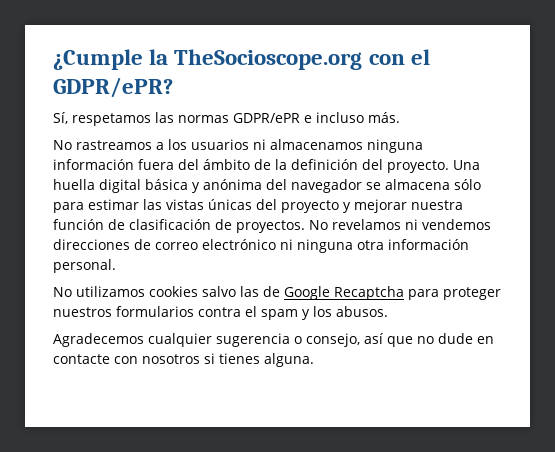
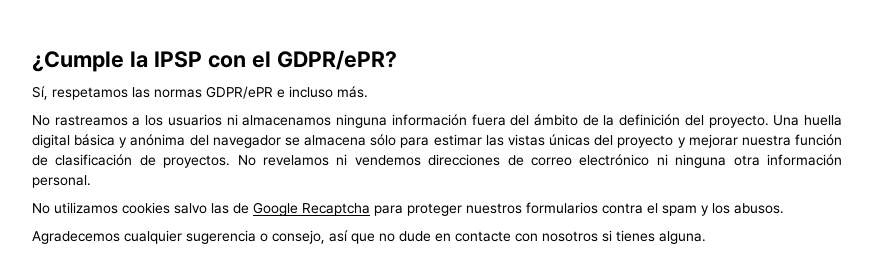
[174,49,363,70] TheSocioscope.org -> [153,51,202,68] IPSP

